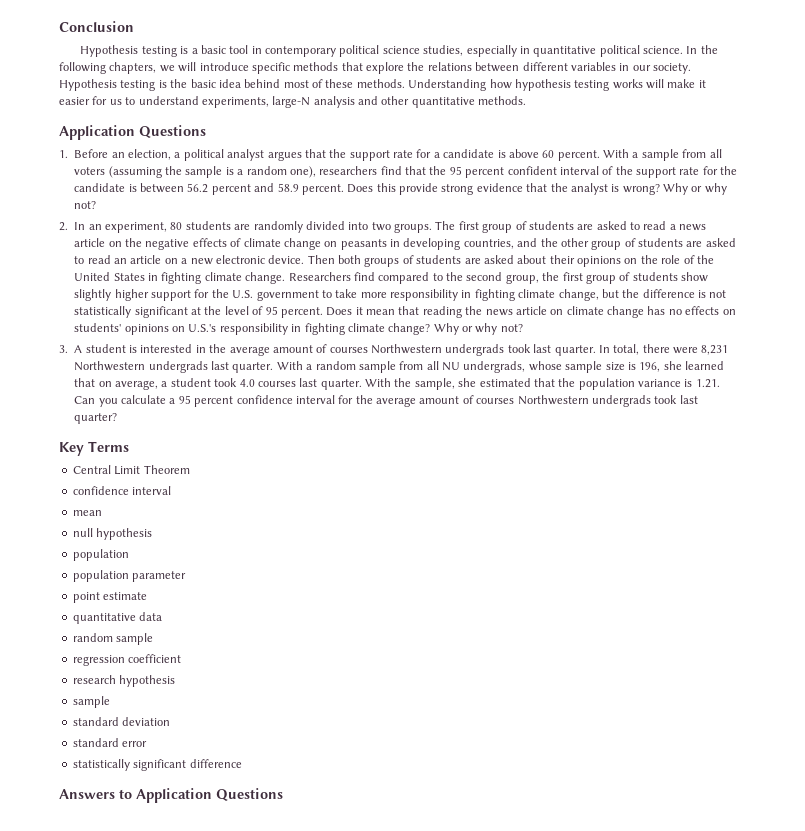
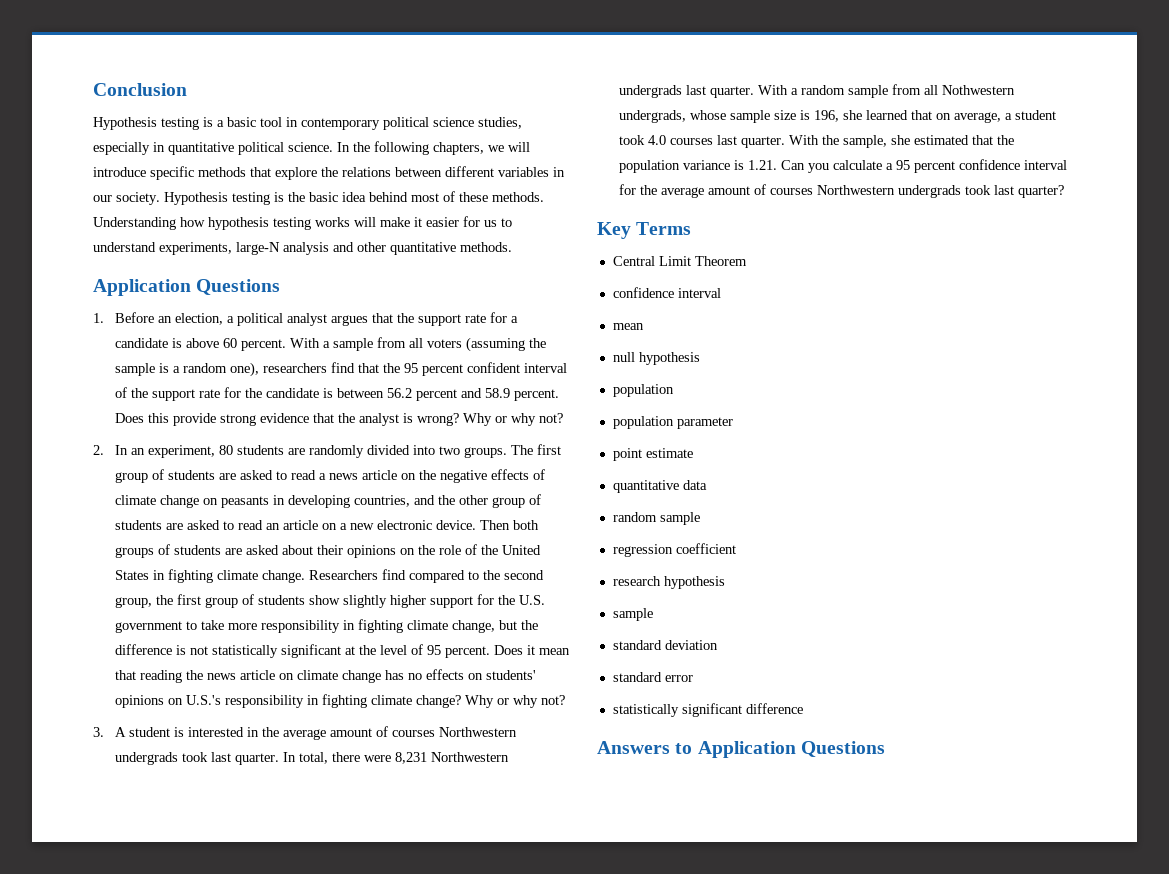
[442,362,460,371] NU -> [941,85,1015,95] Nothwestern

